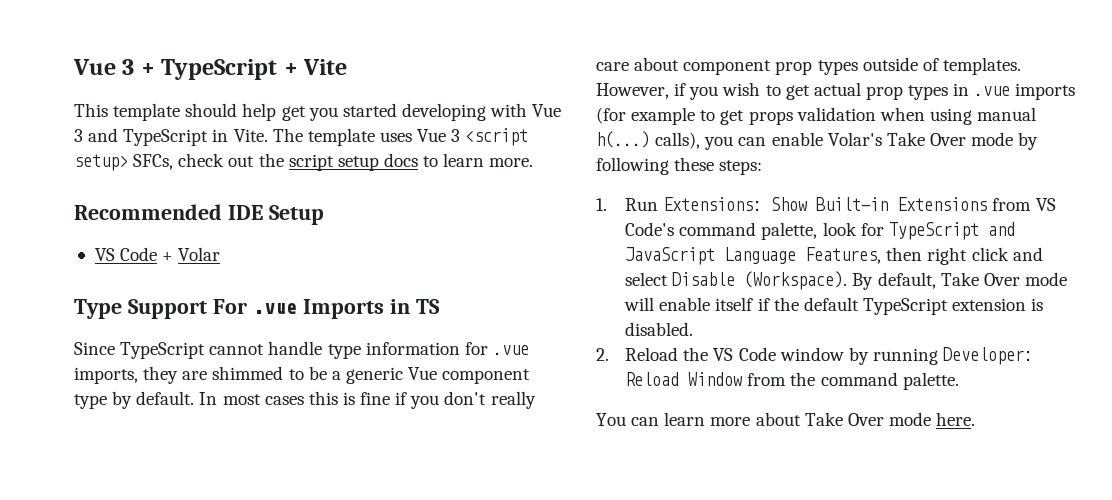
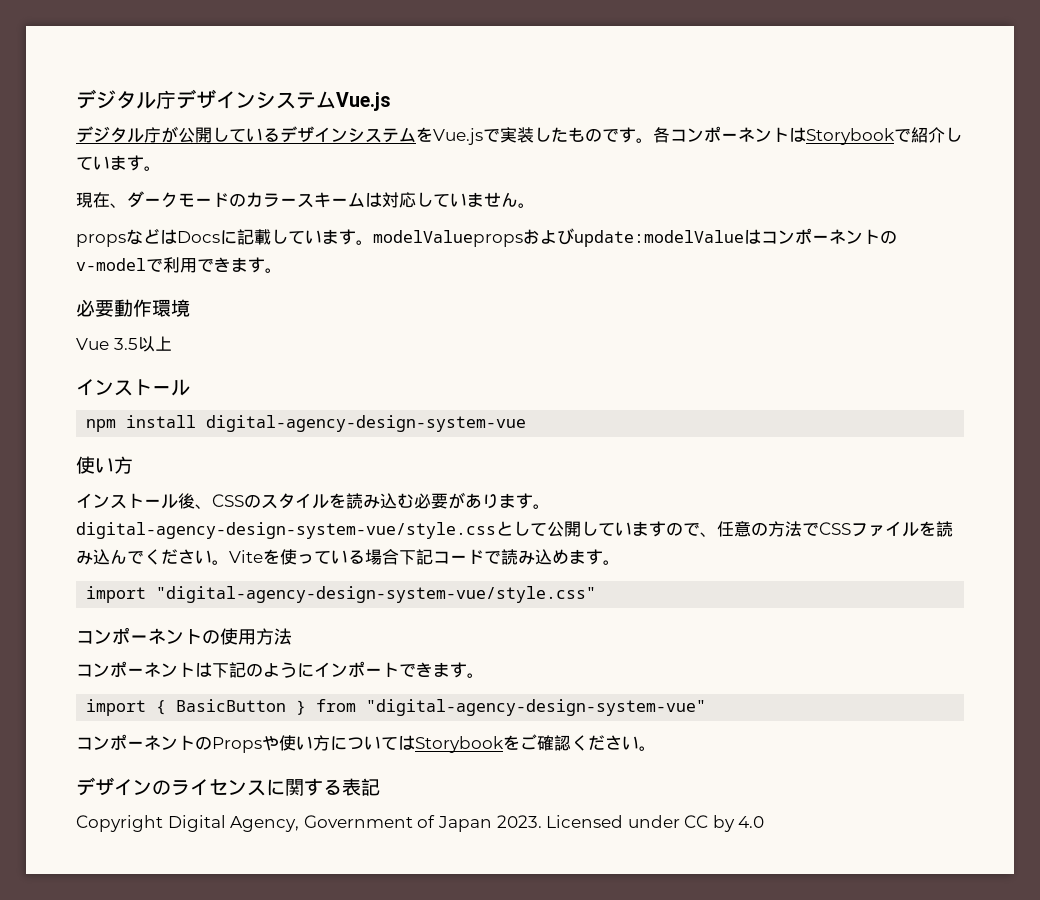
[73,59,348,80] [74,103,562,121] [74,128,529,146] [74,153,534,171] [74,204,324,225] [94,247,221,261] [74,299,440,319] [74,341,529,359] [74,366,531,384] [74,391,536,409] [596,57,1021,75] [596,82,1076,100] [596,107,1037,125] [596,131,1039,150] [596,157,763,175] [596,197,1056,211] [625,222,1015,240] [625,247,1043,265] [625,271,1067,290] [624,297,1044,315] [625,322,694,336] [596,347,1034,365] [625,372,959,390] [596,412,976,426] Vue 3 + TypeScript + Vite // This template should help get you started developing with Vue 3 and TypeScript in Vite. The template uses Vue 3 <script setup> SFCs, check out the script setup docs to learn more. // Recommended IDE Setup // VS Code + Volar // Type Support For .vue Imports in TS // Since TypeScript cannot handle type information for .vue imports, they are shimmed to be a generic Vue component type by default. In most cases this is fine if you don't really care about component prop types outside of templates. However, if you wish to get actual prop types in .vue imports (for example to get props validation when using manual h(...) calls), you can enable Volar's Take Over mode by following these steps: // 1. Run Extensions: Show Built-in Extensions from VS Code's command palette, look for TypeScript and JavaScript Language Features, then right click and select Disable (Workspace). By default, Take Over mode will enable itself if the default TypeScript extension is disabled. // 2. Reload the VS Code window by running Developer: Reload Window from the command palette. // You can learn more about Take Over mode here. -> [76,89,391,111] [76,126,962,145] [76,155,161,171] [76,191,535,208] [76,228,897,247] [76,257,282,273] [76,299,190,317] [76,336,172,352] [76,379,190,396] [86,415,527,432] [76,456,133,474] [76,492,550,509] [76,521,953,539] [76,549,620,565] [86,586,597,603] [76,627,292,645] [76,661,484,678] [86,699,707,716] [76,734,656,753] [76,777,380,796] [76,815,765,832] デジタル庁デザインシステムVue.js // デジタル庁が公開しているデザインシステムをVue.jsで実装したものです。各コンポーネントはStorybookで紹介しています。 // 現在、ダークモードのカラースキームは対応していません。 // propsなどはDocsに記載しています。modelValuepropsおよびupdate:modelValueはコンポーネントのv-modelで利用できます。 // 必要動作環境 // Vue 3.5以上 // インストール // npm install digital-agency-design-system-vue // 使い方 // インストール後、CSSのスタイルを読み込む必要があります。digital-agency-design-system-vue/style.cssとして公開していますので、任意の方法でCSSファイルを読み込んでください。Viteを使っている場合下記コードで読み込めます。 // import "digital-agency-design-system-vue/style.css" // コンポーネントの使用方法 // コンポーネントは下記のようにインポートできます。 // import { BasicButton } from "digital-agency-design-system-vue" // コンポーネントのPropsや使い方についてはStorybookをご確認ください。 // デザインのライセンスに関する表記 // Copyright Digital Agency, Government of Japan 2023. Licensed under CC by 4.0

